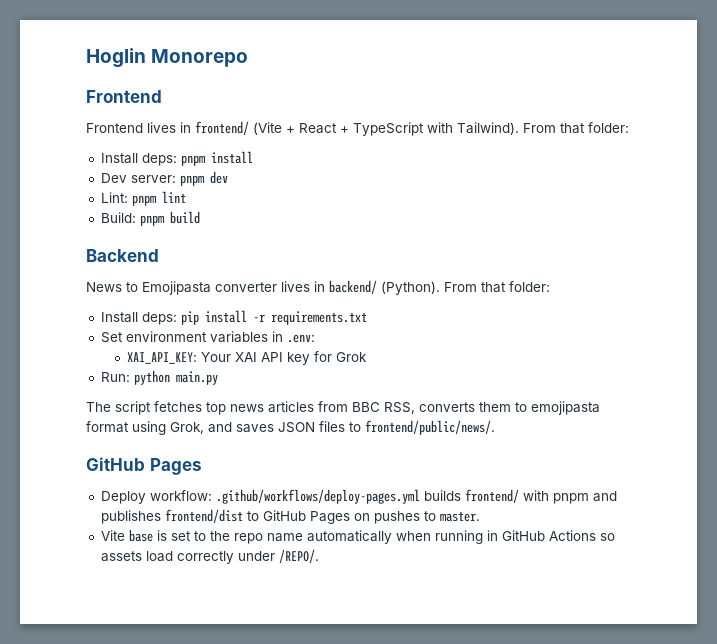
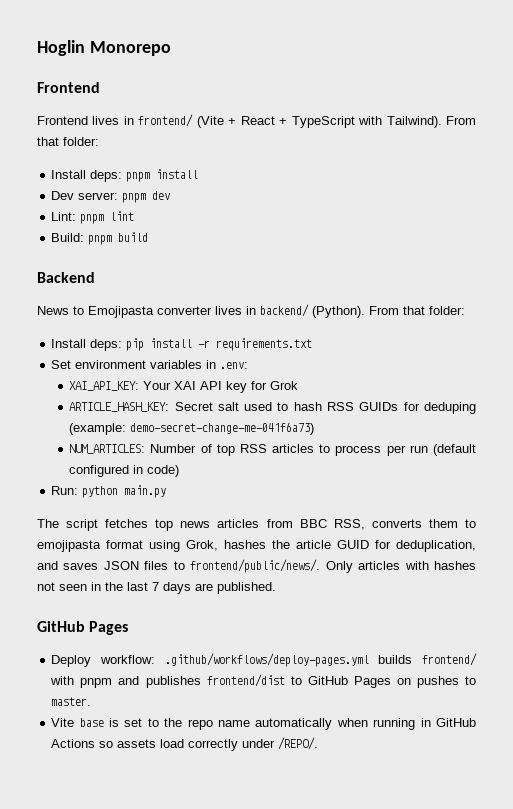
(368, 357) none -> [69,402,476,414] [69,422,315,435] [69,444,477,456] [69,465,180,477] // ARTICLE_HASH_KEY: Secret salt used to hash RSS GUIDs for deduping (example: demo-secret-change-me-041f6a73) // NUM_ARTICLES: Number of top RSS articles to process per run (default configured in code)
(204, 428) none -> [224,540,476,552] hashes the article GUID for deduplication,
(495, 427) none -> [325,561,477,573] [37,582,276,594] Only articles with hashes not seen in the last 7 days are published.

